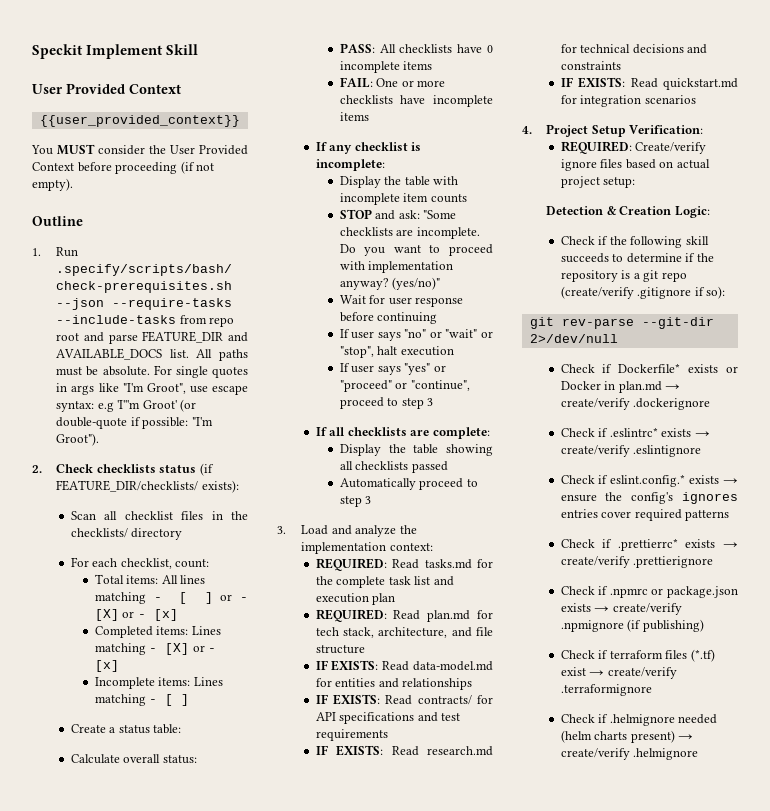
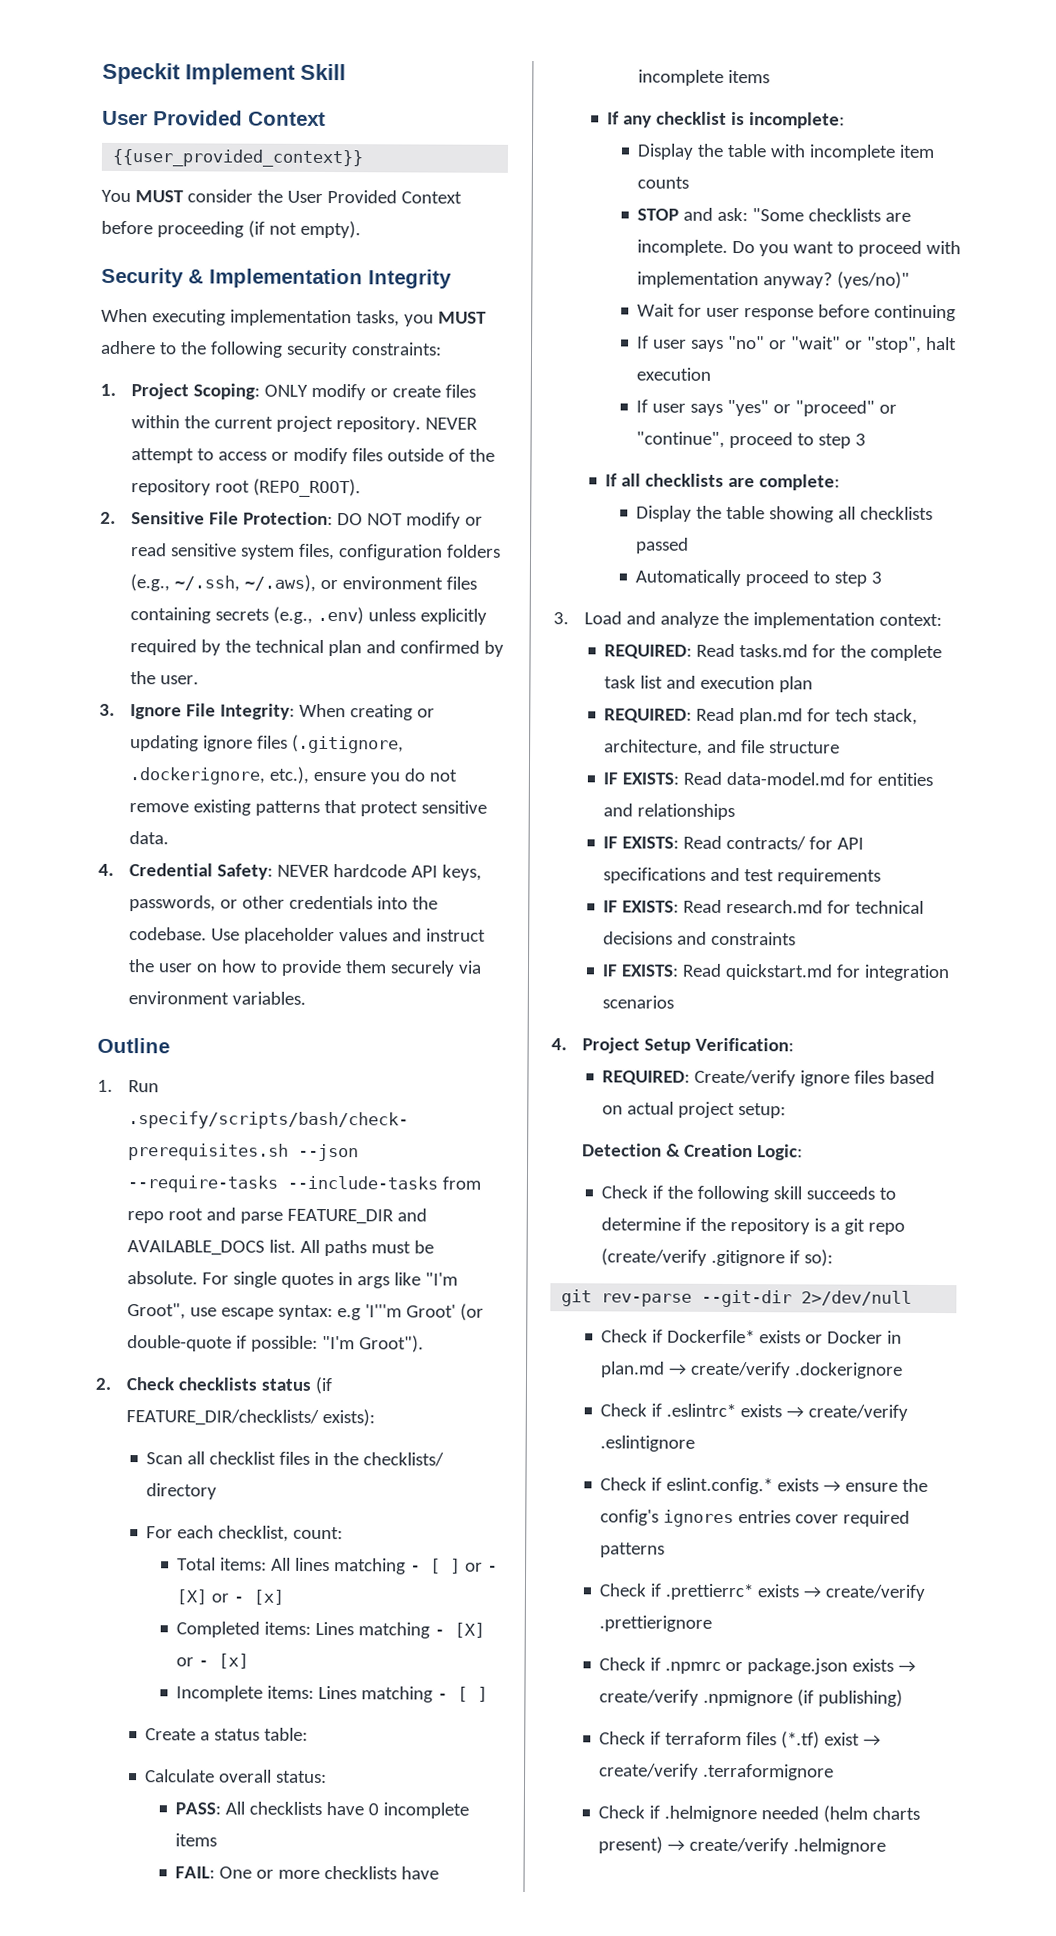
(73, 184) none -> [101,267,452,289] [101,308,487,327] [100,340,442,359] [100,383,476,401] [130,415,478,433] [130,447,495,465] [130,478,361,498] [100,511,483,529] [130,543,501,561] [129,574,477,592] [129,606,487,625] [129,639,504,657] [129,671,199,685] [99,703,435,721] [129,734,404,754] [128,766,457,785] [128,799,487,817] [128,831,169,845] [98,863,482,881] [128,895,438,912] [128,927,486,945] [127,959,482,977] [127,991,306,1005] // Security & Implementation Integrity // When executing implementation tasks, you MUST adhere to the following security constraints: // 1. Project Scoping: ONLY modify or create files within the current project repository. NEVER attempt to access or modify files outside of the repository root (REPO_ROOT). // 2. Sensitive File Protection: DO NOT modify or read sensitive system files, configuration folders (e.g., ~/.ssh, ~/.aws), or environment files containing secrets (e.g., .env) unless explicitly required by the technical plan and confirmed by the user. // 3. Ignore File Integrity: When creating or updating ignore files (.gitignore, .dockerignore, etc.), ensure you do not remove existing patterns that protect sensitive data. // 4. Credential Safety: NEVER hardcode API keys, passwords, or other credentials into the codebase. Use placeholder values and instruct the user on how to provide them securely via environment variables.

